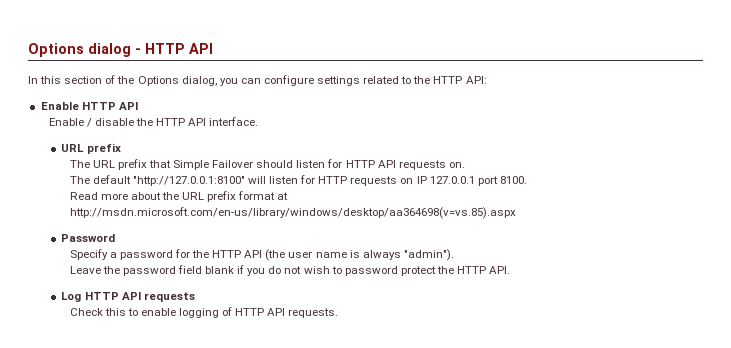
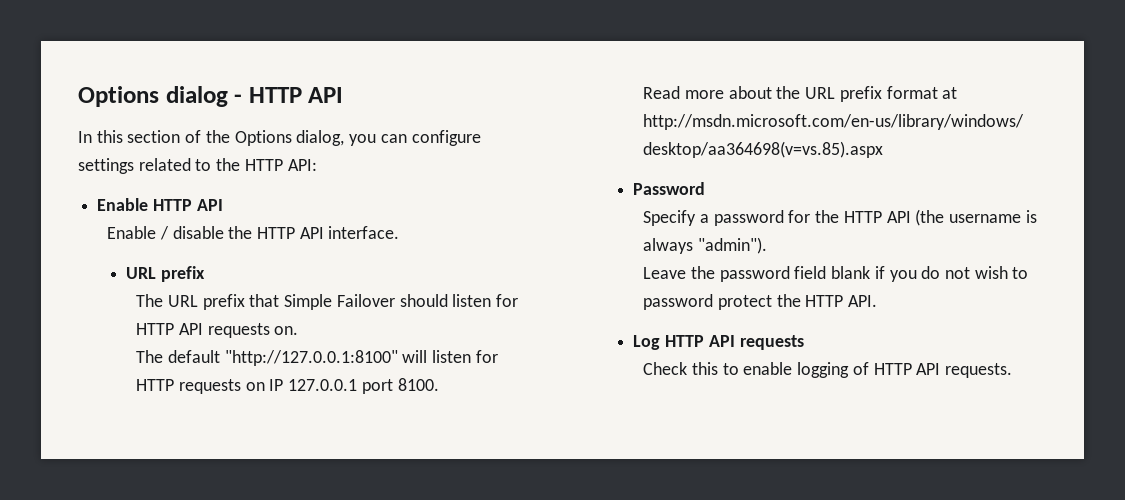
[288,251,347,258] user name -> [949,214,1022,223] username

